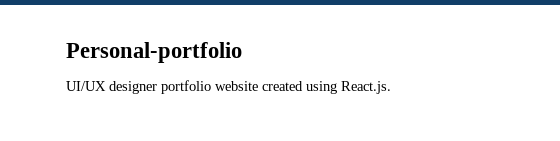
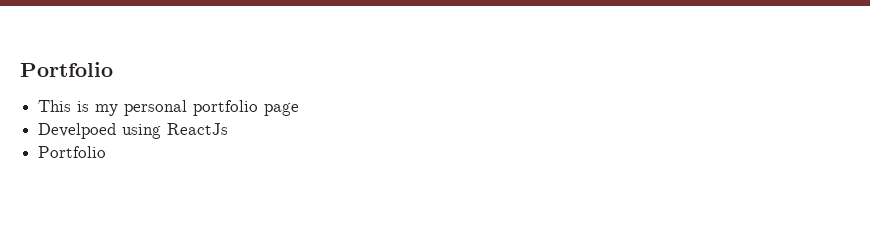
[66,42,242,63] [66,80,391,94] Personal-portfolio // UI/UX designer portfolio website created using React.js. -> [20,62,113,77] [38,100,300,116] [38,123,229,139] [38,146,107,158] Portfolio // This is my personal portfolio page // Develpoed using ReactJs // Portfolio

